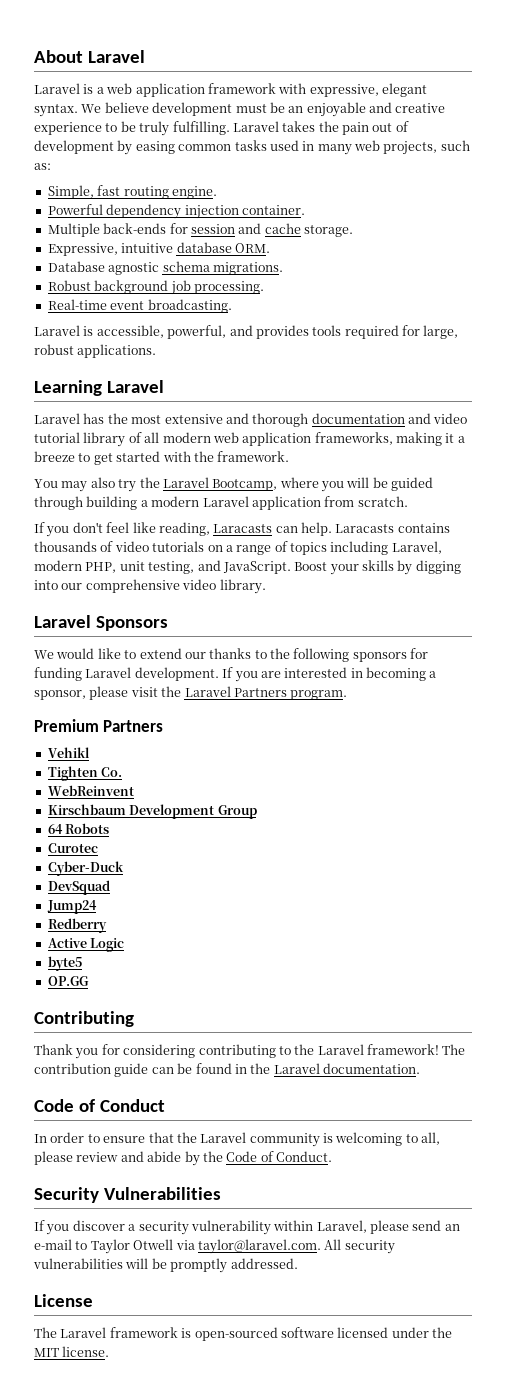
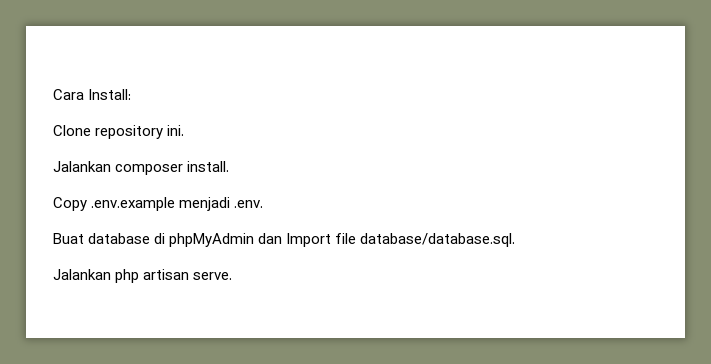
[34,50,146,63] [34,83,427,97] [34,102,446,117] [34,121,409,136] [34,140,470,155] [34,163,51,170] [47,185,217,199] [47,204,305,219] [47,223,353,237] [47,242,270,256] [47,261,283,275] [47,280,264,295] [47,299,232,313] [34,325,459,339] [34,344,157,358] [34,380,165,396] [34,413,468,427] [34,432,465,447] [34,451,290,465] [34,477,434,492] [34,496,408,510] [34,522,450,537] [34,541,442,555] [34,560,461,575] [34,579,266,594] [34,615,169,631] [34,648,429,662] [34,667,437,682] [34,686,348,700] [34,719,164,732] [47,747,90,758] [47,766,123,781] [47,785,134,796] [47,804,257,819] [47,823,110,834] [47,843,98,853] [47,861,124,876] [47,880,110,895] [46,900,97,914] [47,918,107,933] [47,938,125,952] [47,956,82,971] [47,976,89,986] [34,1011,134,1027] [34,1044,466,1059] [34,1063,420,1077] [34,1099,166,1112] [34,1132,441,1147] [34,1151,332,1166] [34,1187,222,1203] [34,1220,460,1235] [34,1239,395,1254] [33,1258,298,1273] [34,1294,93,1307] [34,1327,452,1341] [34,1346,110,1357] About Laravel // Laravel is a web application framework with expressive, elegant syntax. We believe development must be an enjoyable and creative experience to be truly fulfilling. Laravel takes the pain out of development by easing common tasks used in many web projects, such as: // Simple, fast routing engine. // Powerful dependency injection container. // Multiple back-ends for session and cache storage. // Expressive, intuitive database ORM. // Database agnostic schema migrations. // Robust background job processing. // Real-time event broadcasting. // Laravel is accessible, powerful, and provides tools required for large, robust applications. // Learning Laravel // Laravel has the most extensive and thorough documentation and video tutorial library of all modern web application frameworks, making it a breeze to get started with the framework. // You may also try the Laravel Bootcamp, where you will be guided through building a modern Laravel application from scratch. // If you don't feel like reading, Laracasts can help. Laracasts contains thousands of video tutorials on a range of topics including Laravel, modern PHP, unit testing, and JavaScript. Boost your skills by digging into our comprehensive video library. // Laravel Sponsors // We would like to extend our thanks to the following sponsors for funding Laravel development. If you are interested in becoming a sponsor, please visit the Laravel Partners program. // Premium Partners // Vehikl // Tighten Co. // WebReinvent // Kirschbaum Development Group // 64 Robots // Curotec // Cyber-Duck // DevSquad // Jump24 // Redberry // Active Logic // byte5 // OP.GG // Contributing // Thank you for considering contributing to the Laravel framework! The contribution guide can be found in the Laravel documentation. // Code of Conduct // In order to ensure that the Laravel community is welcoming to all, please review and abide by the Code of Conduct. // Security Vulnerabilities // If you discover a security vulnerability within Laravel, please send an e-mail to Taylor Otwell via taylor@laravel.com. All security vulnerabilities will be promptly addressed. // License // The Laravel framework is open-sourced software licensed under the MIT license. -> [53,89,132,100] [53,125,185,139] [53,161,230,175] [53,197,264,211] [53,233,516,247] [53,269,233,283] Cara Install: // Clone repository ini. // Jalankan composer install. // Copy .env.example menjadi .env. // Buat database di phpMyAdmin dan Import file database/database.sql. // Jalankan php artisan serve.

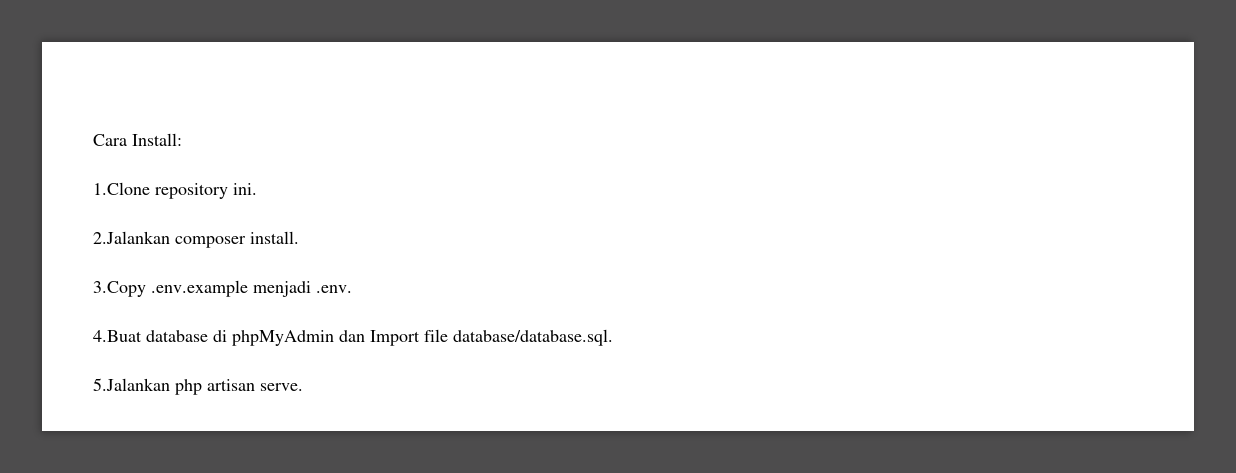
[53,125,91,136] Clone -> [93,182,150,195] 1.Clone
[53,161,111,172] Jalankan -> [93,231,170,244] 2.Jalankan
[53,197,87,211] Copy -> [93,281,146,297] 3.Copy
[53,233,84,244] Buat -> [93,330,142,342] 4.Buat
[53,269,111,280] Jalankan -> [93,378,170,391] 5.Jalankan

